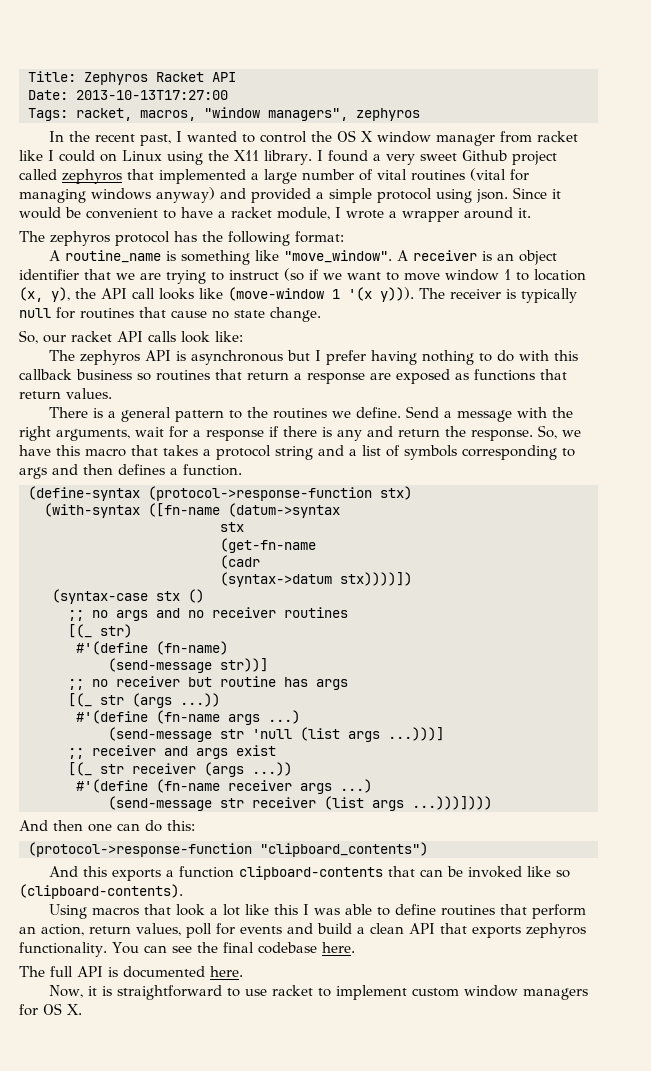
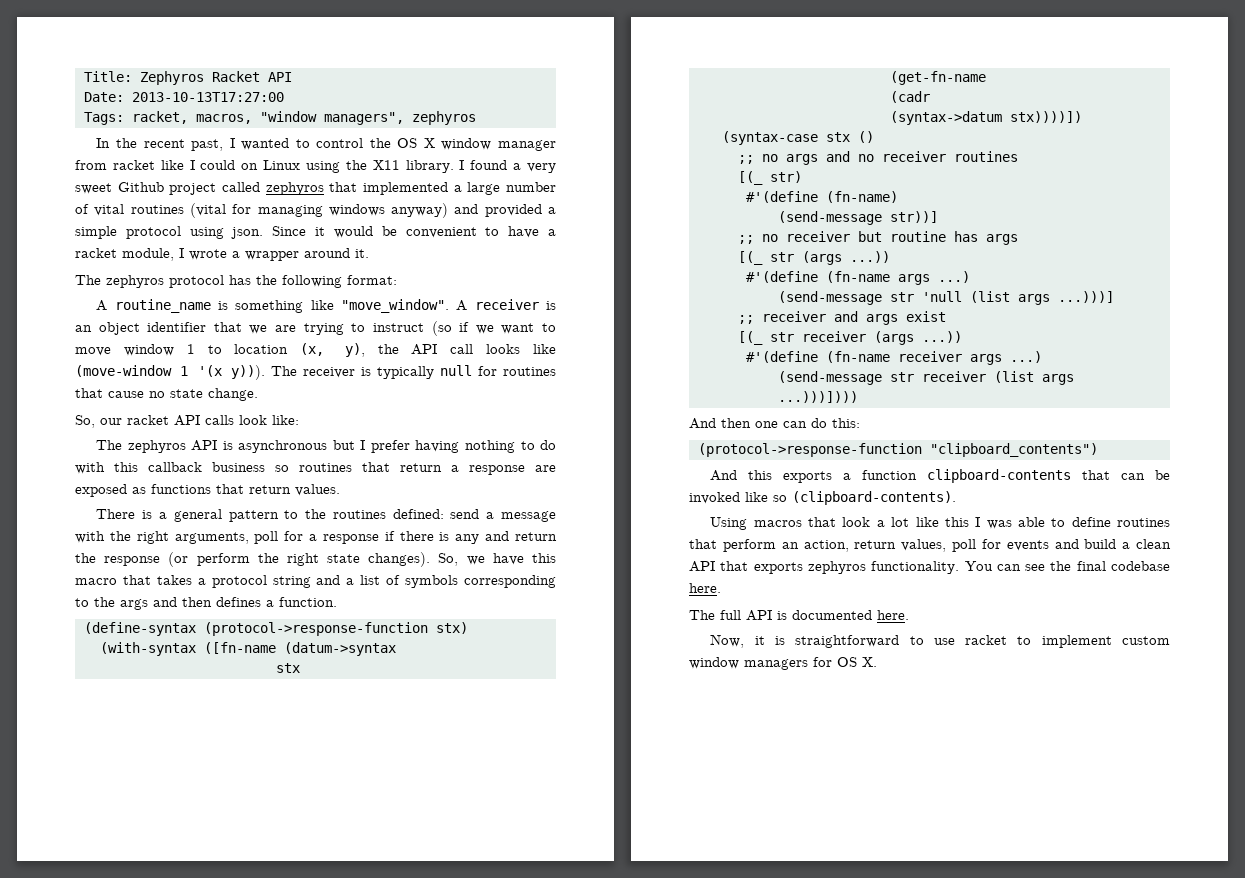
[331,406,439,418] we define. Send -> [392,509,480,519] defined: send
[135,427,164,437] wait -> [254,531,279,544] poll
[471,429,533,441] response. -> [104,552,431,567] response (or perform the right state changes).
(575, 452) none -> [94,597,115,607] the

